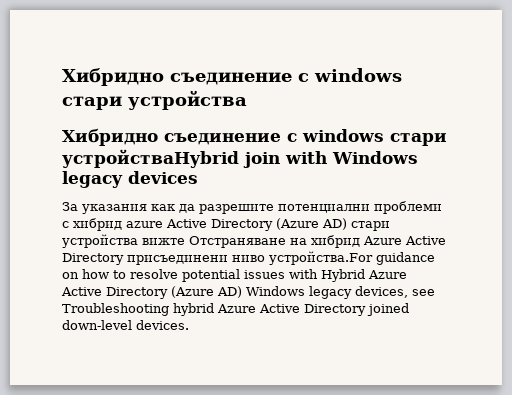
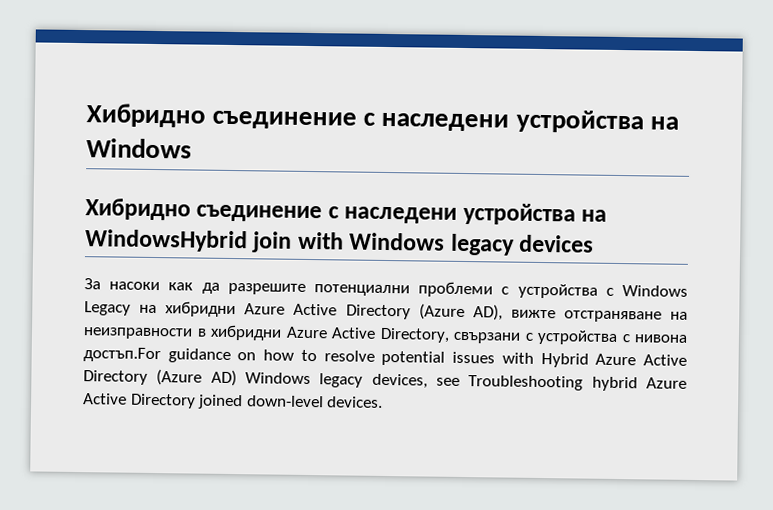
[62,68,402,86] [62,90,247,110] [62,128,447,146] [62,149,239,168] Хибридно съединение с windows стари устройства // Хибридно съединение с windows стари устройстваHybrid -> [86,103,679,134] [86,138,192,159] [85,198,608,226] [85,229,248,253] Хибридно съединение с наследени устройства на Windows // Хибридно съединение с наследени устройства на WindowsHybrid
[82,204,147,214] указания -> [109,281,161,291] насоки
[73,218,390,231] [62,234,446,248] [62,251,373,265] хибрид azure Active Directory (Azure AD) стари устройства вижте Отстраняване на хибрид Azure Active Directory присъединени ниво устройства.For -> [517,283,688,299] [84,301,689,323] [83,324,687,345] [83,347,161,363] устройства с Windows Legacy на хибридни Azure Active Directory (Azure AD), вижте отстраняване на неизправности в хибридни Azure Active Directory, свързани с устройства с нивона достъп.For

